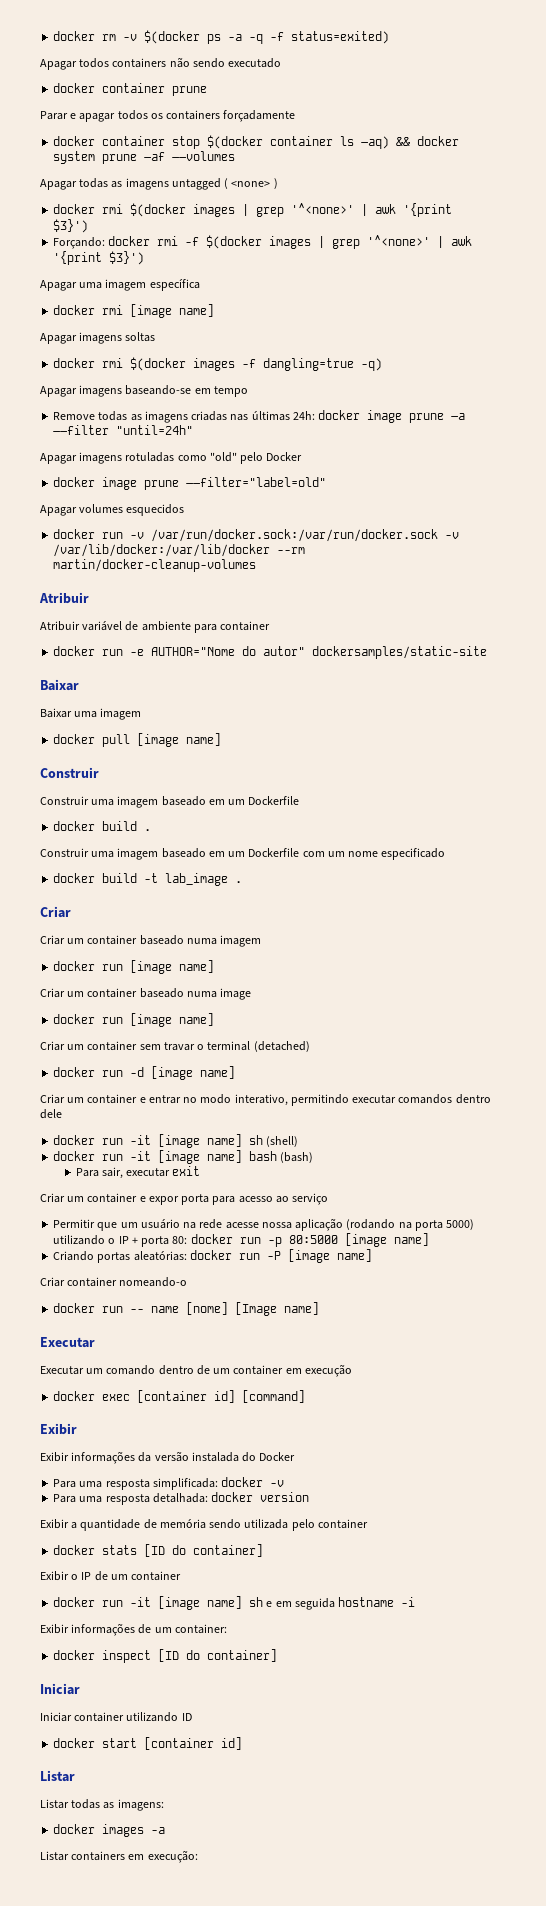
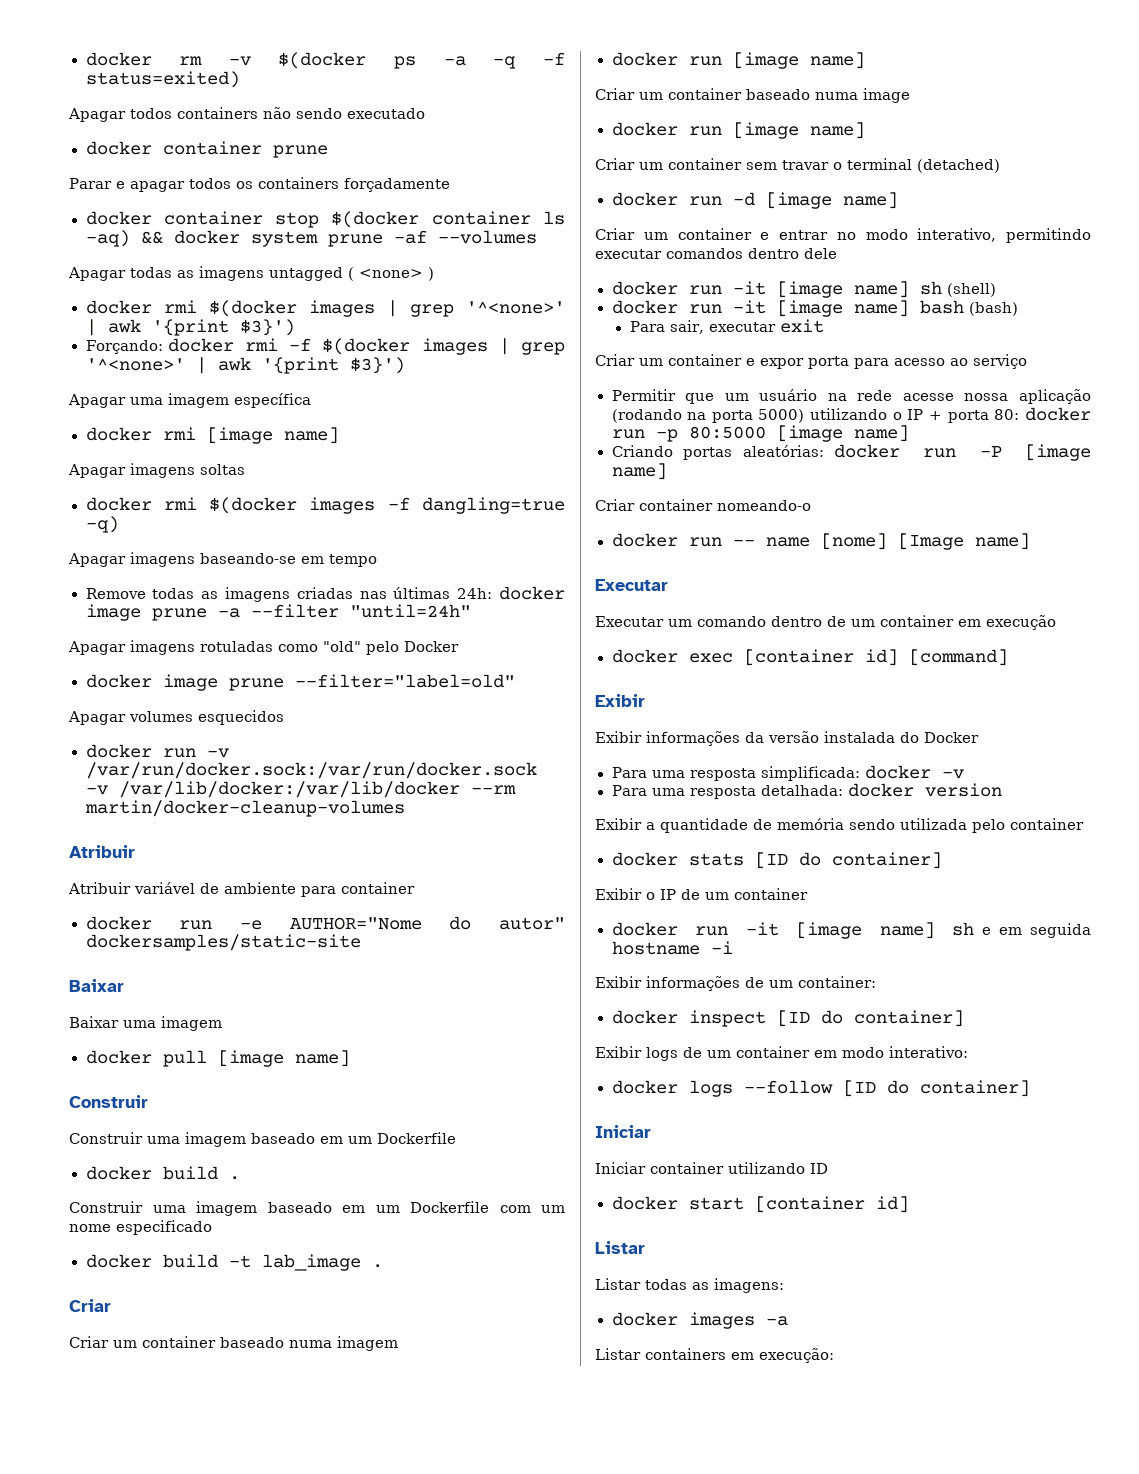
(278, 1655) none -> [595,1046,968,1061] [611,1080,1030,1097] // Exibir logs de um container em modo interativo: // docker logs --follow [ID do container]

